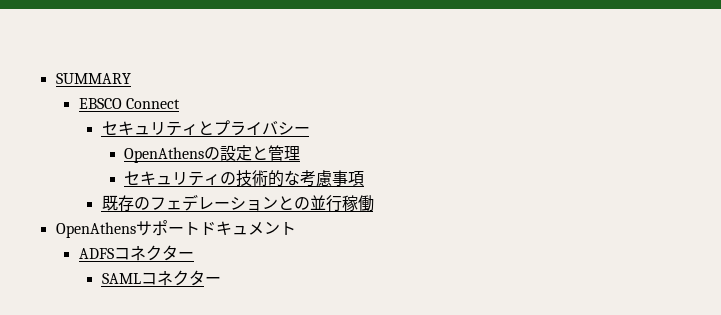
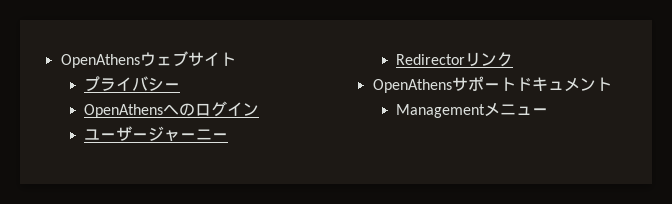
[55,73,131,84] [78,98,180,109] [101,120,310,136] [124,145,301,163] [124,170,365,187] [101,194,374,212] SUMMARY // EBSCO Connect // セキュリティとプライバシー // OpenAthensの設定と管理 // セキュリティの技術的な考慮事項 // 既存のフェデレーションとの並行稼働 -> [60,51,236,68] [84,76,181,92] [84,101,260,118] [84,126,229,142] [396,52,514,67] OpenAthensウェブサイト // プライバシー // OpenAthensへのログイン // ユーザージャーニー // Redirectorリンク
[78,245,194,261] [101,270,205,286] ADFSコネクター // SAMLコネクタ -> [396,102,533,118] Managementメニュ

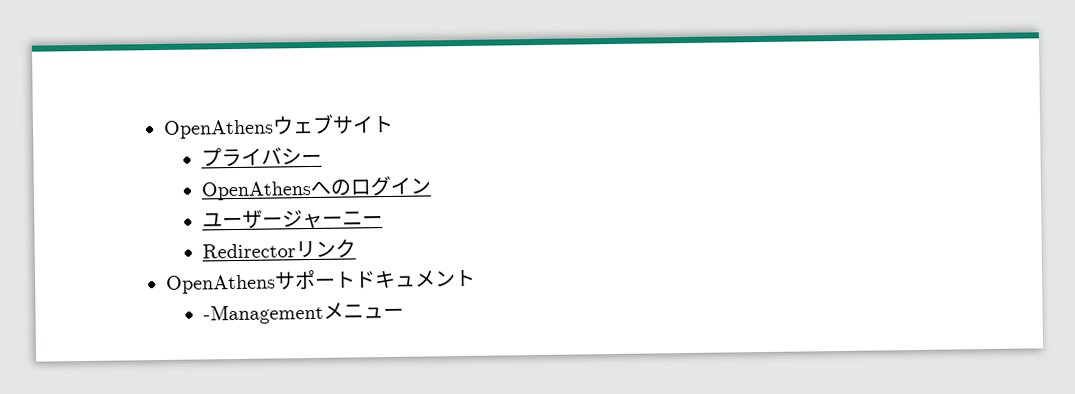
[396,104,486,118] Management -> [203,303,325,325] -Management

